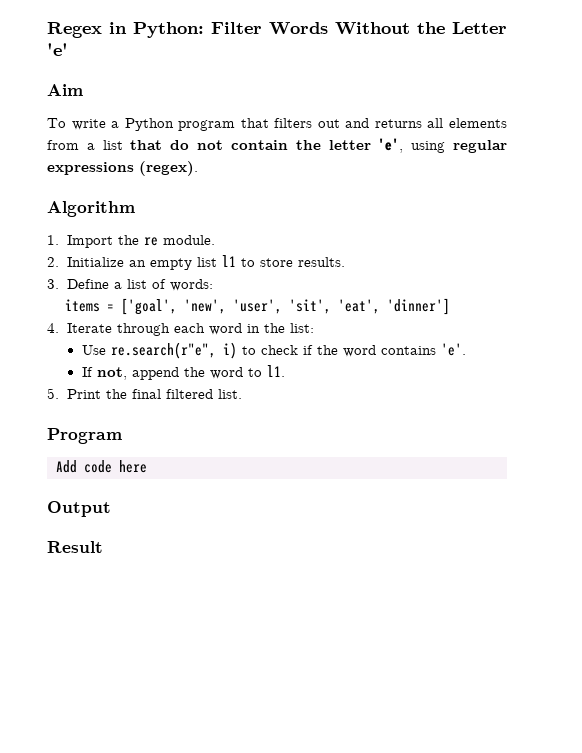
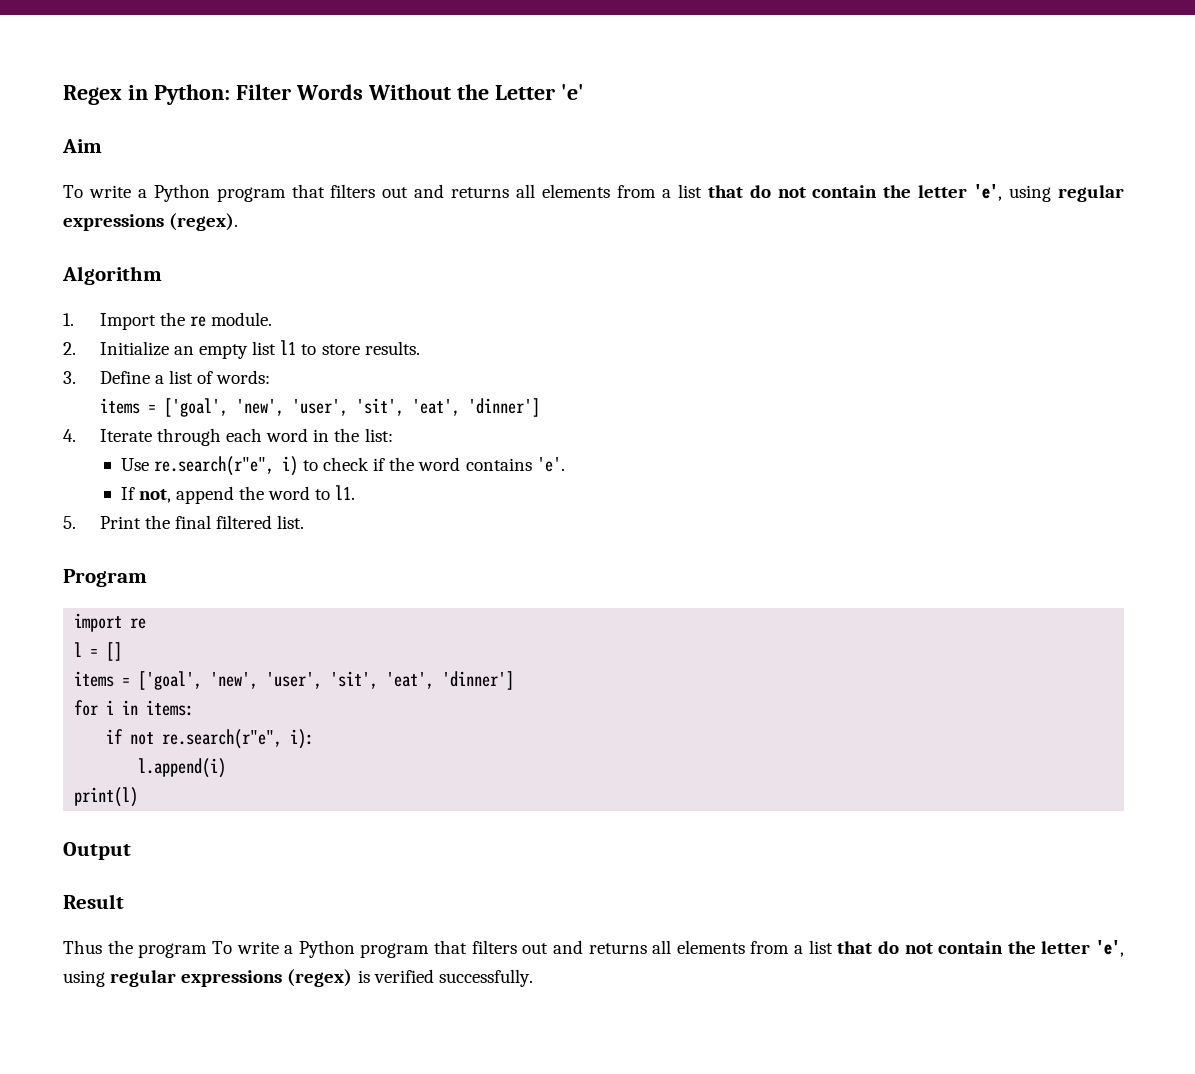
[56,460,147,473] [47,501,111,517] [47,541,103,553] Add code here // Output // Result -> [74,613,147,632] [74,642,123,661] [74,671,515,690] [74,700,195,716] [106,729,315,749] [138,758,227,778] [74,787,139,807] [63,842,131,860] [63,894,124,909] [63,940,1124,958] [63,969,533,987] import re // l = [] // items = ['goal', 'new', 'user', 'sit', 'eat', 'dinner'] // for i in items: // if not re.search(r"e", i): // l.append(i) // print(l) // Output // Result // Thus the program To write a Python program that filters out and returns all elements from a list that do not contain the letter 'e', using regular expressions (regex) is verified successfully.

